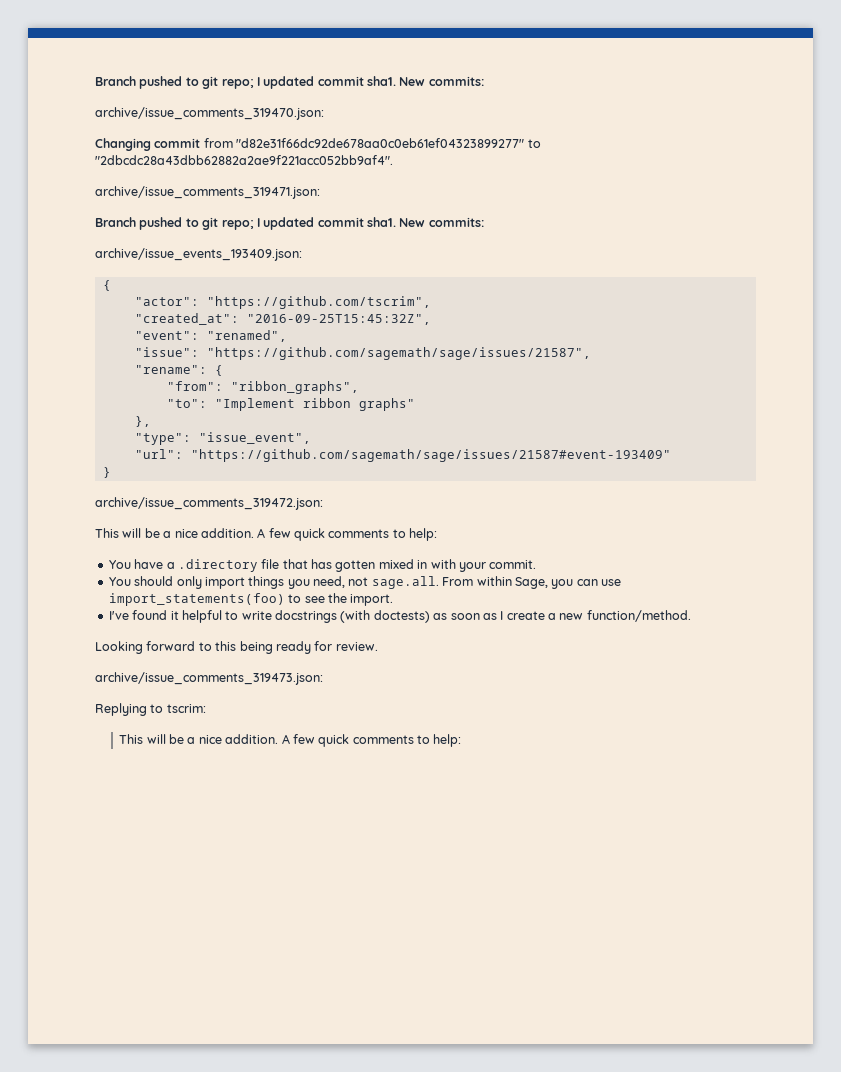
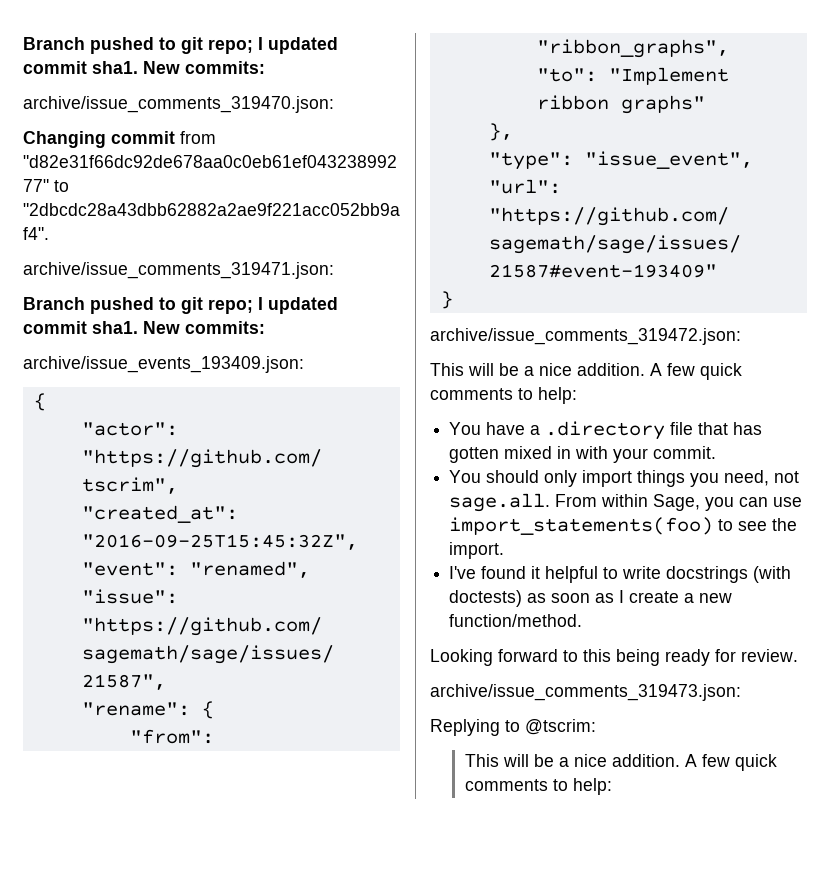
[166,704,206,713] tscrim: -> [525,719,596,735] @tscrim:

